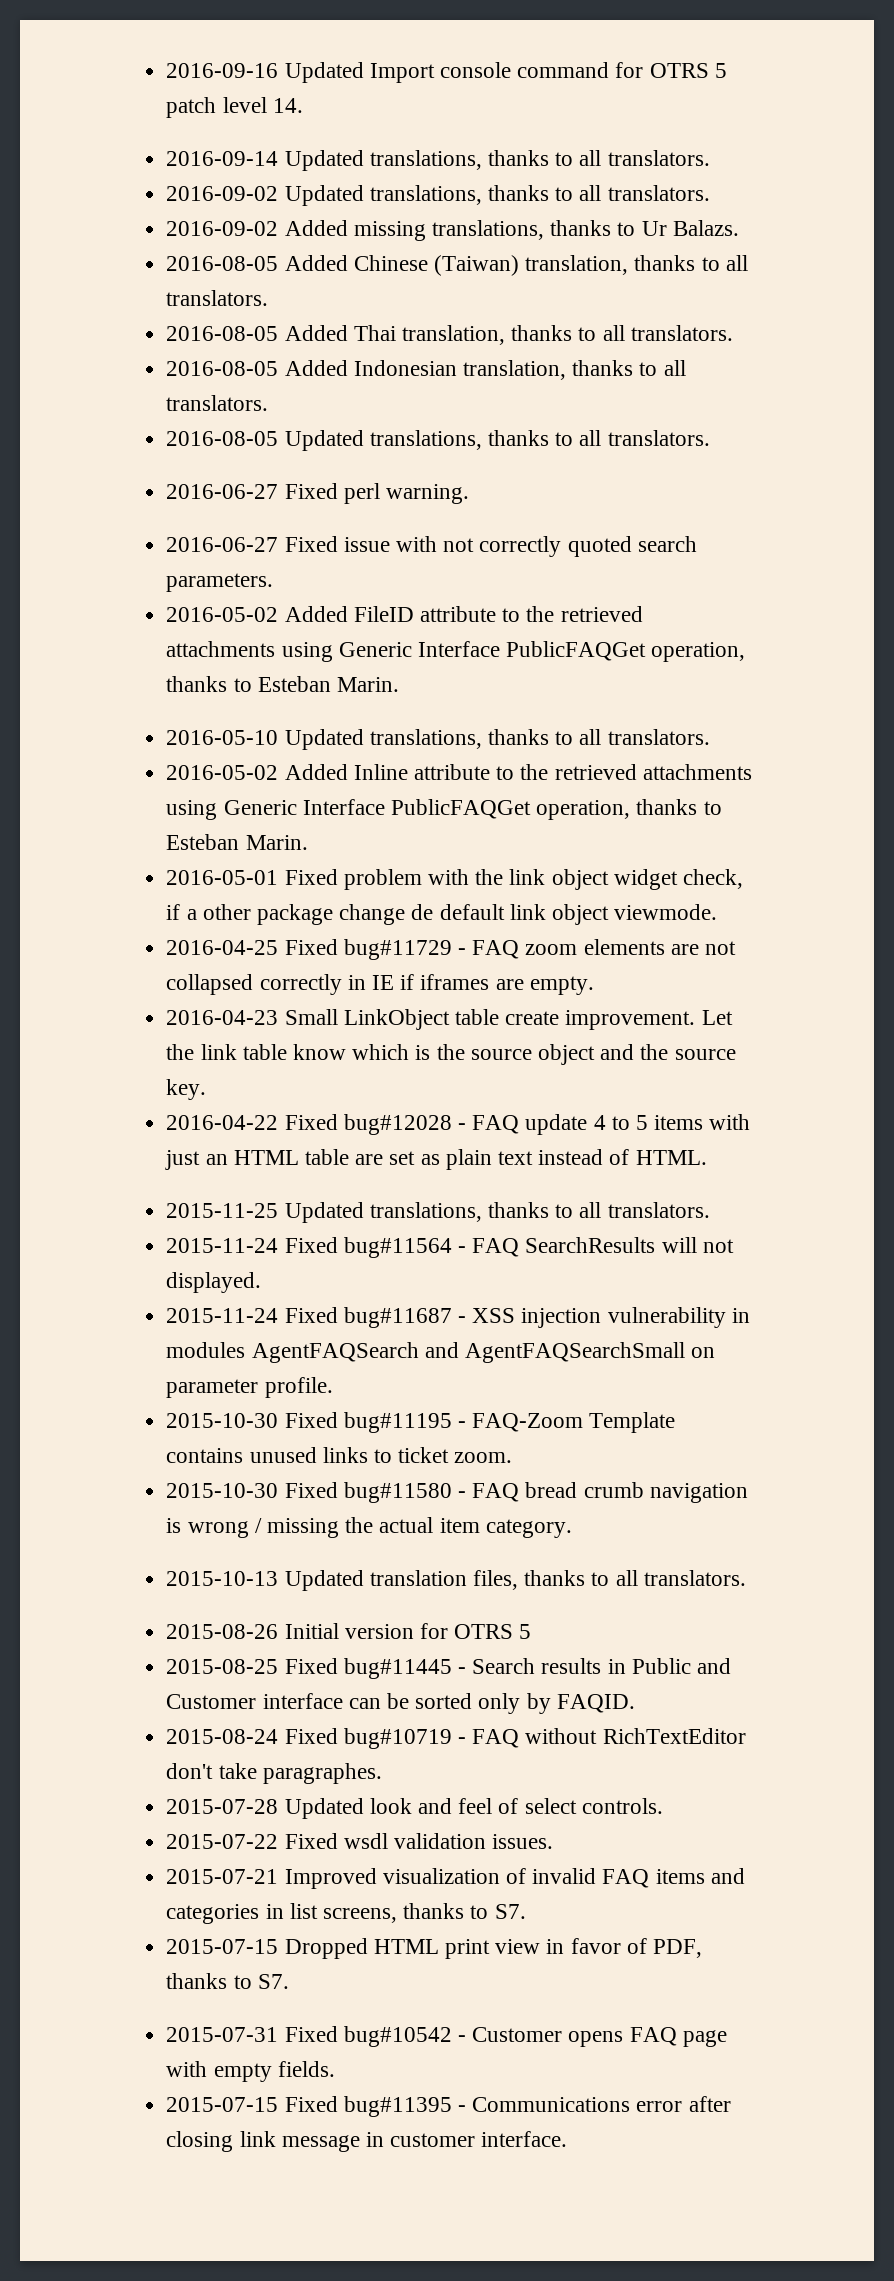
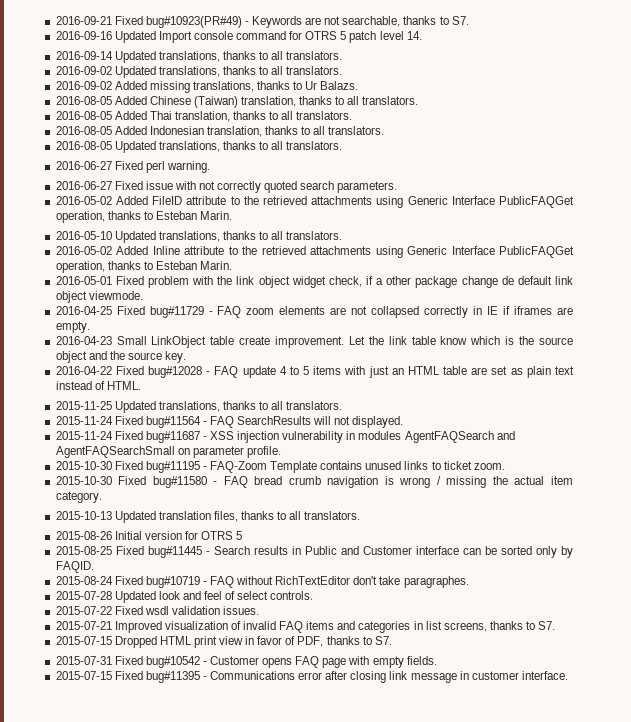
(166, 70) none -> [55,16,469,28] 2016-09-21 Fixed bug#10923(PR#49) - Keywords are not searchable, thanks to S7. //

